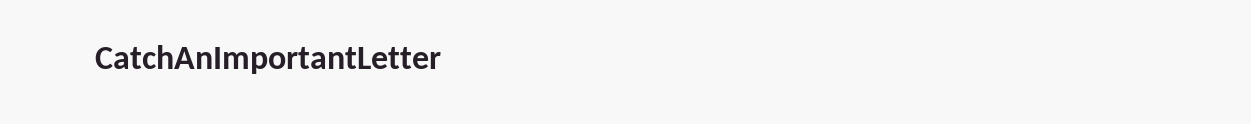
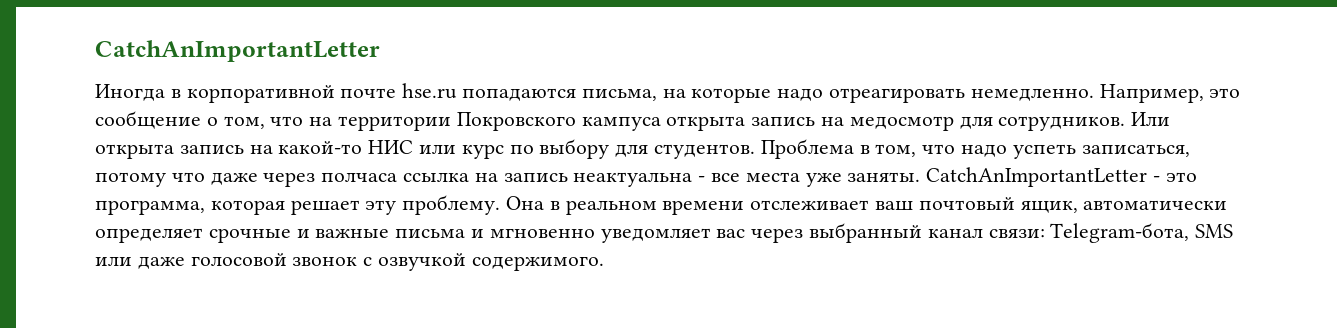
[95,45,441,74] CatchAnImportantLetter -> [95,40,380,62] [95,83,1241,103] [95,111,1171,131] [95,139,1190,159] [95,167,1197,187] [95,195,1228,215] [95,223,1234,243] [95,253,604,271] CatchAnImportantLetter // Иногда в корпоративной почте hse.ru попадаются письма, на которые надо отреагировать немедленно. Например, это сообщение о том, что на территории Покровского кампуса открыта запись на медосмотр для сотрудников. Или открыта запись на какой-то НИС или курс по выбору для студентов. Проблема в том, что надо успеть записаться, потому что даже через полчаса ссылка на запись неактуальна - все места уже заняты. CatchAnImportantLetter - это программа, которая решает эту проблему. Она в реальном времени отслеживает ваш почтовый ящик, автоматически определяет срочные и важные письма и мгновенно уведомляет вас через выбранный канал связи: Telegram-бота, SMS или даже голосовой звонок с озвучкой содержимого.

